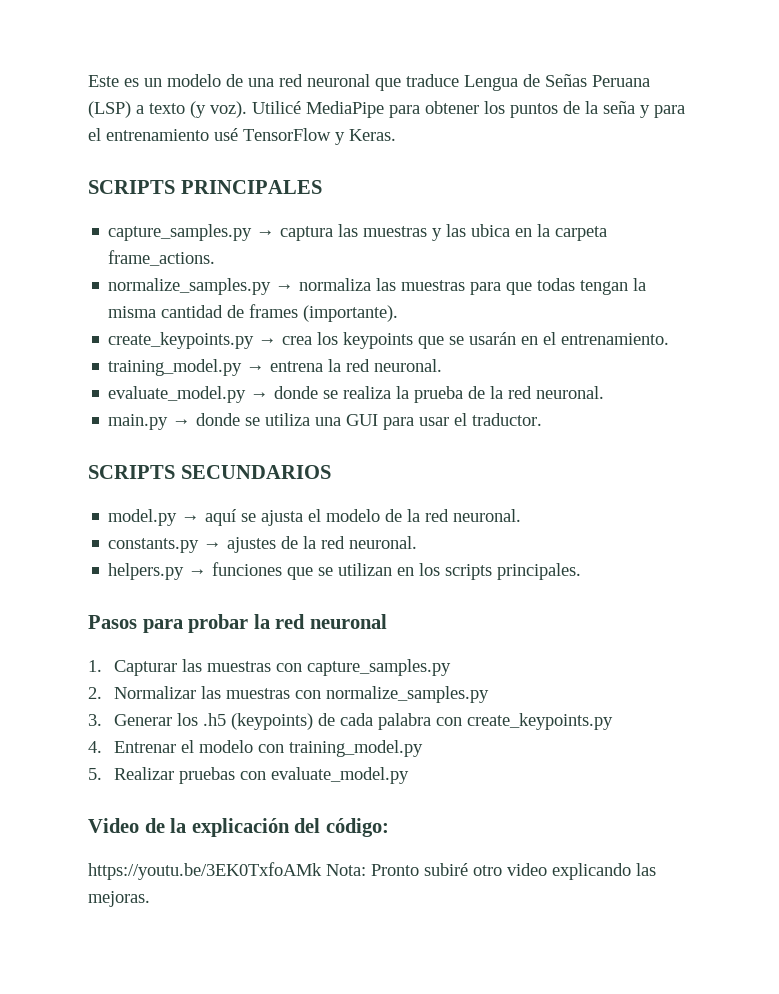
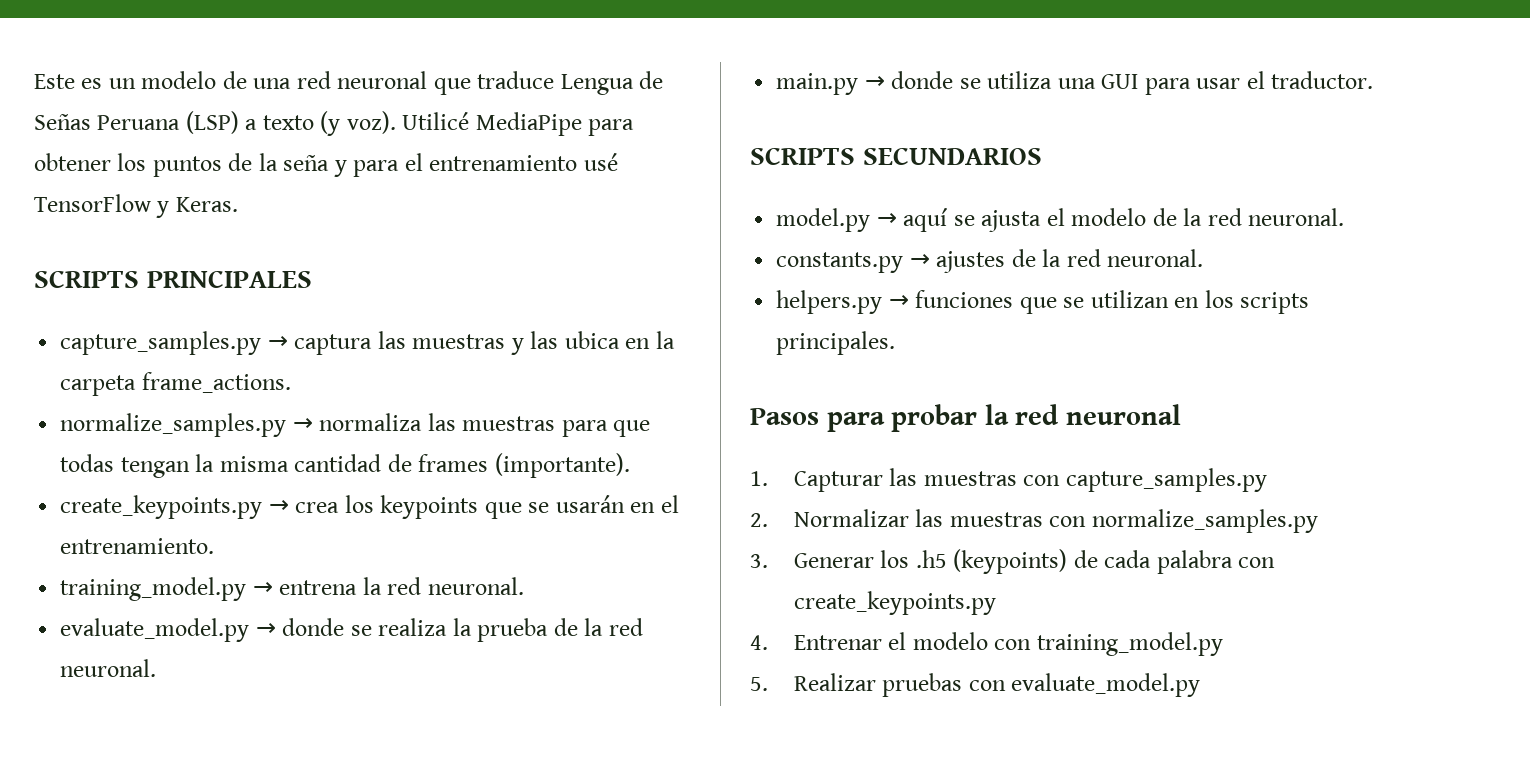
[88,818,389,837] [88,862,656,880] [88,891,150,907] // Video de la explicación del código: // https://youtu.be/3EK0TxfoAMk Nota: Pronto subiré otro video explicando las mejoras. -> (1201, 685) none

